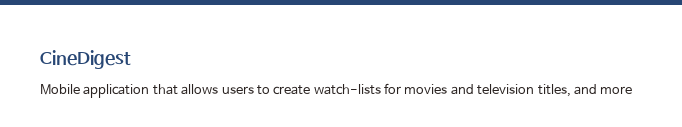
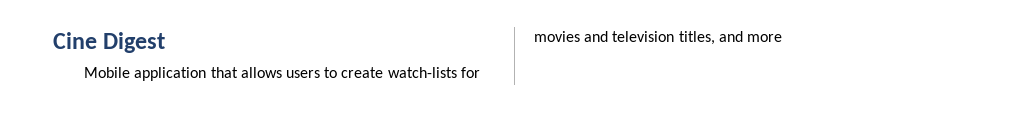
[40,50,131,69] CineDigest -> [53,32,166,53] Cine Digest

